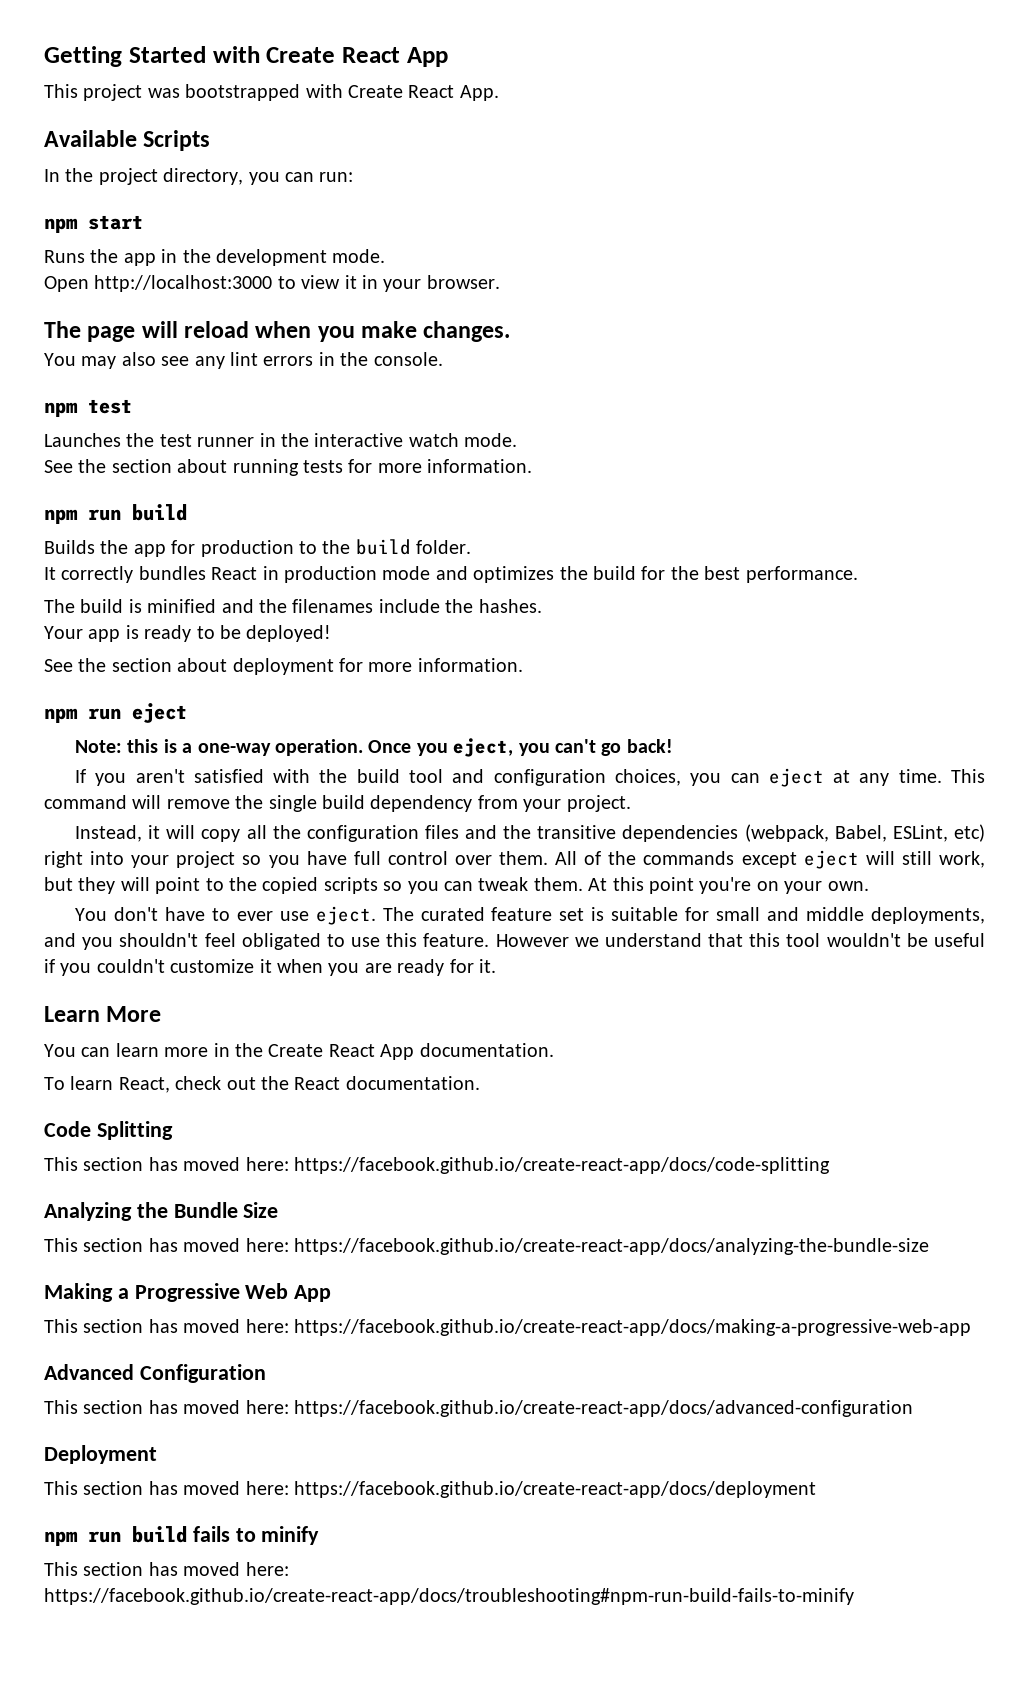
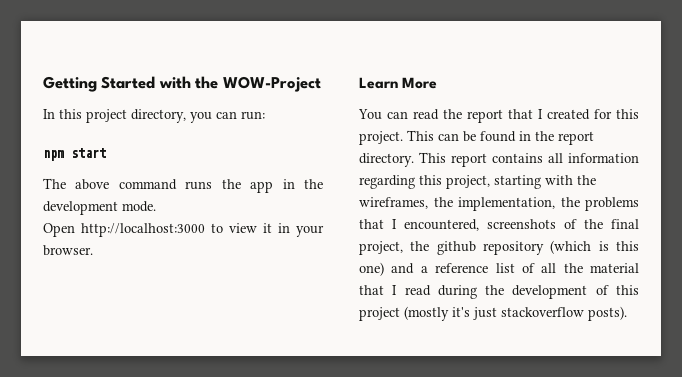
[266,47,448,67] [44,84,499,101] [44,130,211,151] Create React App // This project was bootstrapped with Create React App. // Available Scripts -> [195,76,321,92] the WOW-Project
[65,168,94,182] the -> [59,109,82,119] this
[44,250,85,263] Runs -> [43,178,213,190] The above command runs
[44,321,511,342] [44,352,443,369] [44,399,132,417] [44,433,518,447] [44,459,533,476] [44,504,187,524] [44,539,472,557] [44,566,858,583] [44,599,542,613] [44,625,332,642] [44,658,523,675] [44,703,187,723] [75,738,673,757] [75,768,986,787] [44,795,631,812] [75,824,986,842] [44,850,985,869] [44,877,869,894] [75,906,986,925] [44,933,985,950] [44,959,496,976] [44,1006,162,1022] [44,1043,554,1060] [44,1076,480,1093] [44,1121,173,1140] [44,1157,830,1174] [44,1202,279,1221] [44,1238,929,1255] [44,1283,332,1302] [44,1319,971,1336] [44,1364,266,1383] [44,1400,913,1417] [44,1445,157,1464] [44,1481,816,1498] [44,1526,320,1546] [44,1562,289,1576] [44,1588,854,1605] The page will reload when you make changes. // You may also see any lint errors in the console. // npm test // Launches the test runner in the interactive watch mode. // See the section about running tests for more information. // npm run build // Builds the app for production to the build folder. // It correctly bundles React in production mode and optimizes the build for the best performance. // The build is minified and the filenames include the hashes. // Your app is ready to be deployed! // See the section about deployment for more information. // npm run eject // Note: this is a one-way operation. Once you eject, you can't go back! // If you aren't satisfied with the build tool and configuration choices, you can eject at any time. This command will remove the single build dependency from your project. // Instead, it will copy all the configuration files and the transitive dependencies (webpack, Babel, ESLint, etc) right into your project so you have full control over them. All of the commands except eject will still work, but they will point to the copied scripts so you can tweak them. At this point you're on your own. // You don't have to ever use eject. The curated feature set is suitable for small and middle deployments, and you shouldn't feel obligated to use this feature. However we understand that this tool wouldn't be useful if you couldn't customize it when you are ready for it. // Learn More // You can learn more in the Create React App documentation. // To learn React, check out the React documentation. // Code Splitting // This section has moved here: https://facebook.github.io/create-react-app/docs/code-splitting // Analyzing the Bundle Size // This section has moved here: https://facebook.github.io/create-react-app/docs/analyzing-the-bundle-size // Making a Progressive Web App // This section has moved here: https://facebook.github.io/create-react-app/docs/making-a-progressive-web-app // Advanced Configuration // This section has moved here: https://facebook.github.io/create-react-app/docs/advanced-configuration // Deployment // This section has moved here: https://facebook.github.io/create-react-app/docs/deployment // npm run build fails to minify // This section has moved here: https://facebook.github.io/create-react-app/docs/troubleshooting#npm-run-build-fails-to-minify -> [359,77,438,89] [358,109,639,123] [359,130,594,145] [359,152,639,167] [359,175,596,189] [359,197,639,211] [359,219,639,231] [359,240,639,255] [359,262,639,276] [359,285,639,299] [359,306,627,321] Learn More // You can read the report that I created for this project. This can be found in the report directory. This report contains all information regarding this project, starting with the wireframes, the implementation, the problems that I encountered, screenshots of the final project, the github repository (which is this one) and a reference list of all the material that I read during the development of this project (mostly it's just stackoverflow posts).

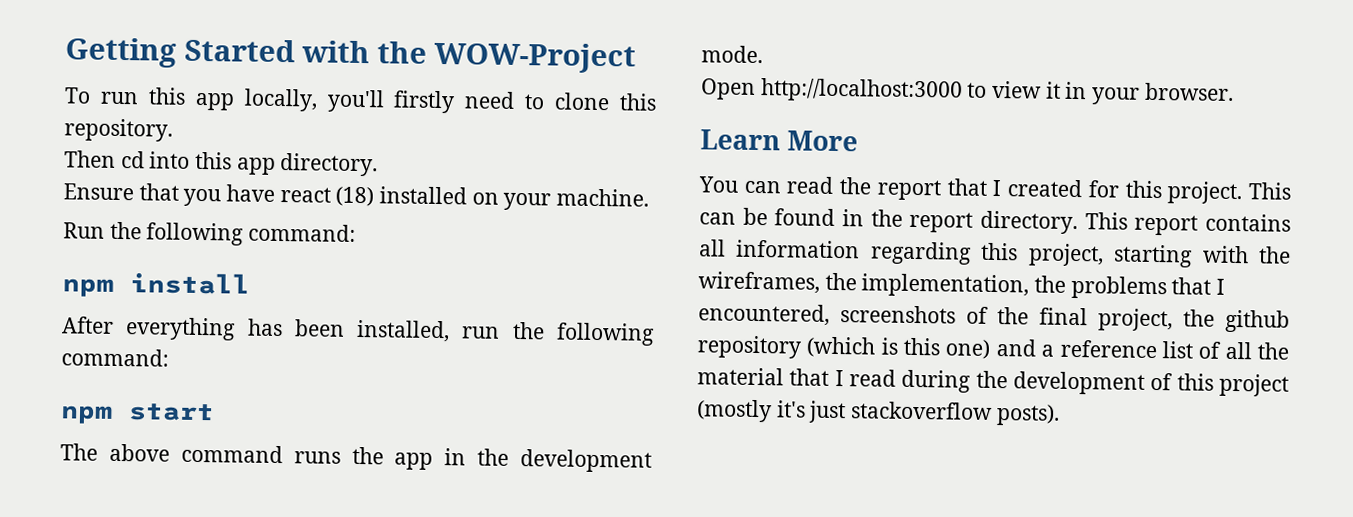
[43,109,265,123] In this project directory, you can run: -> [64,87,657,114] [64,118,173,142] [64,150,379,177] [63,183,650,211] [63,221,357,246] [62,272,250,297] [62,316,655,346] [61,348,169,367] To run this app locally, you'll firstly need to clone this repository. // Then cd into this app directory. // Ensure that you have react (18) installed on your machine. // Run the following command: // npm install // After everything has been installed, run the following command:

